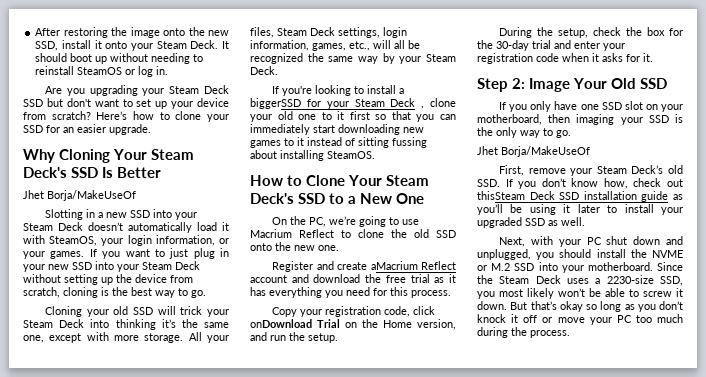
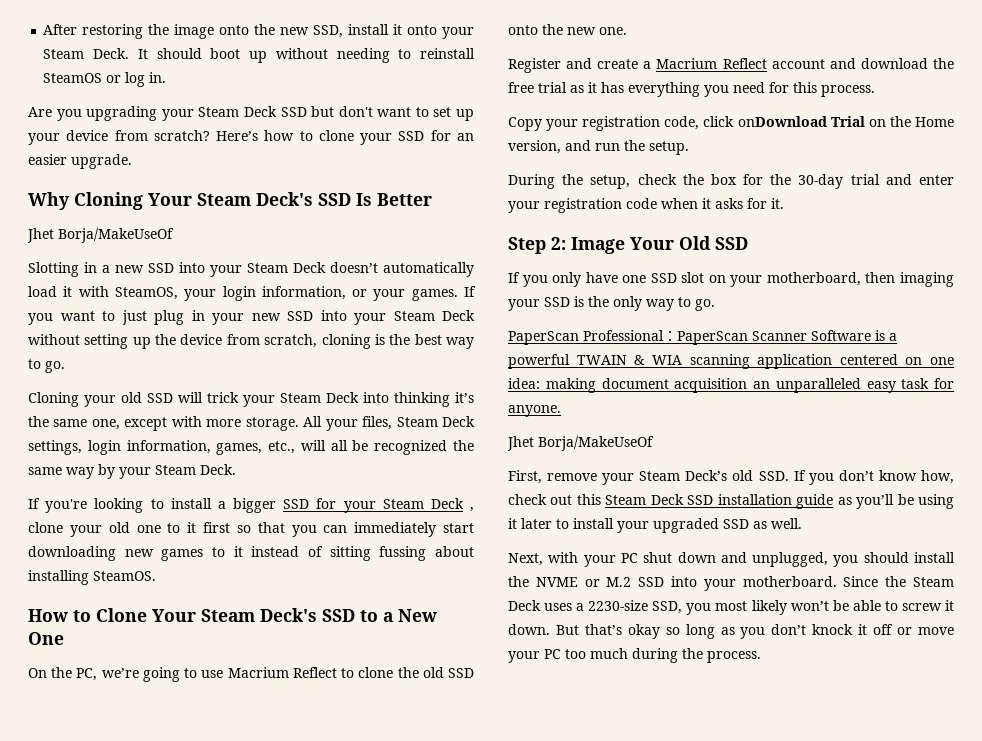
[250,98,301,109] biggerSSD -> [232,498,310,513] bigger SSD
[370,261,418,270] aMacrium -> [643,58,718,69] a Macrium
(571, 134) none -> [508,330,897,345] [508,354,954,369] [508,378,954,393] [508,405,561,417] // PaperScan Professional：PaperScan Scanner Software is a powerful TWAIN & WIA scanning application centered on one idea: making document acquisition an unparalleled easy task for anyone.
[477,191,525,200] thisSteam -> [576,494,647,505] this Steam

